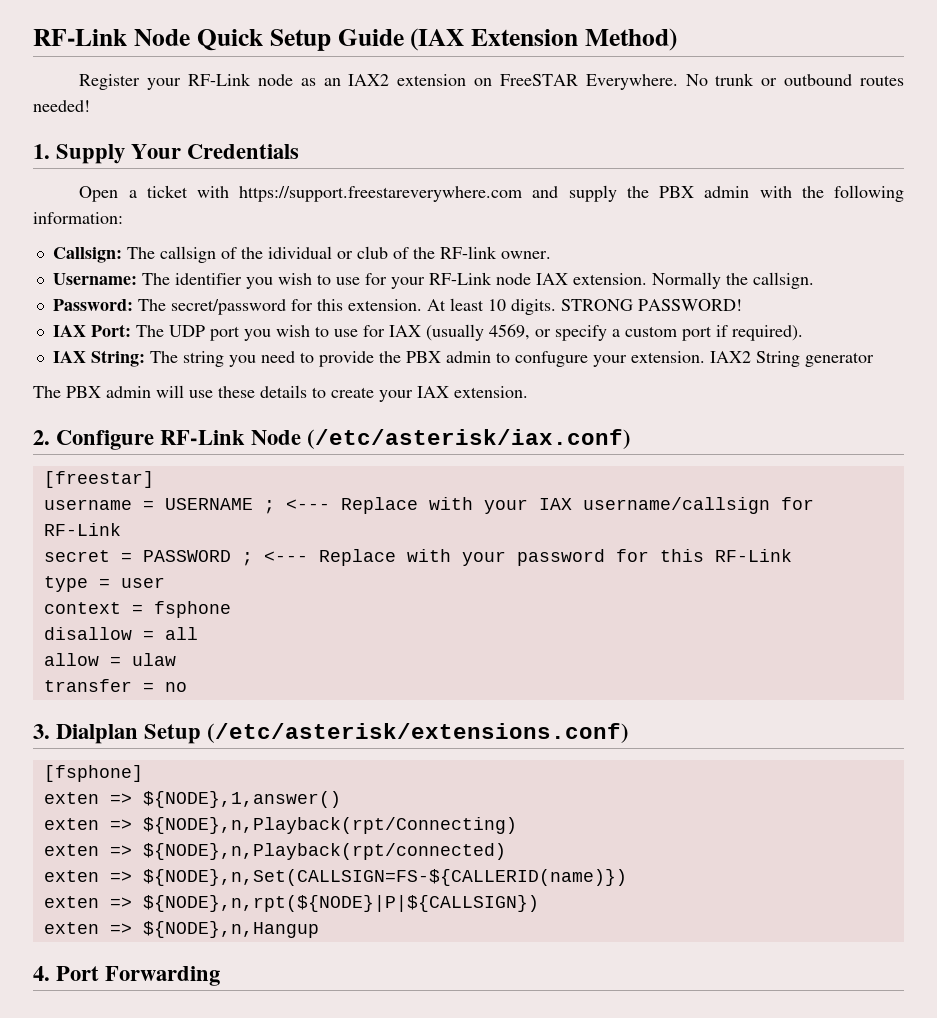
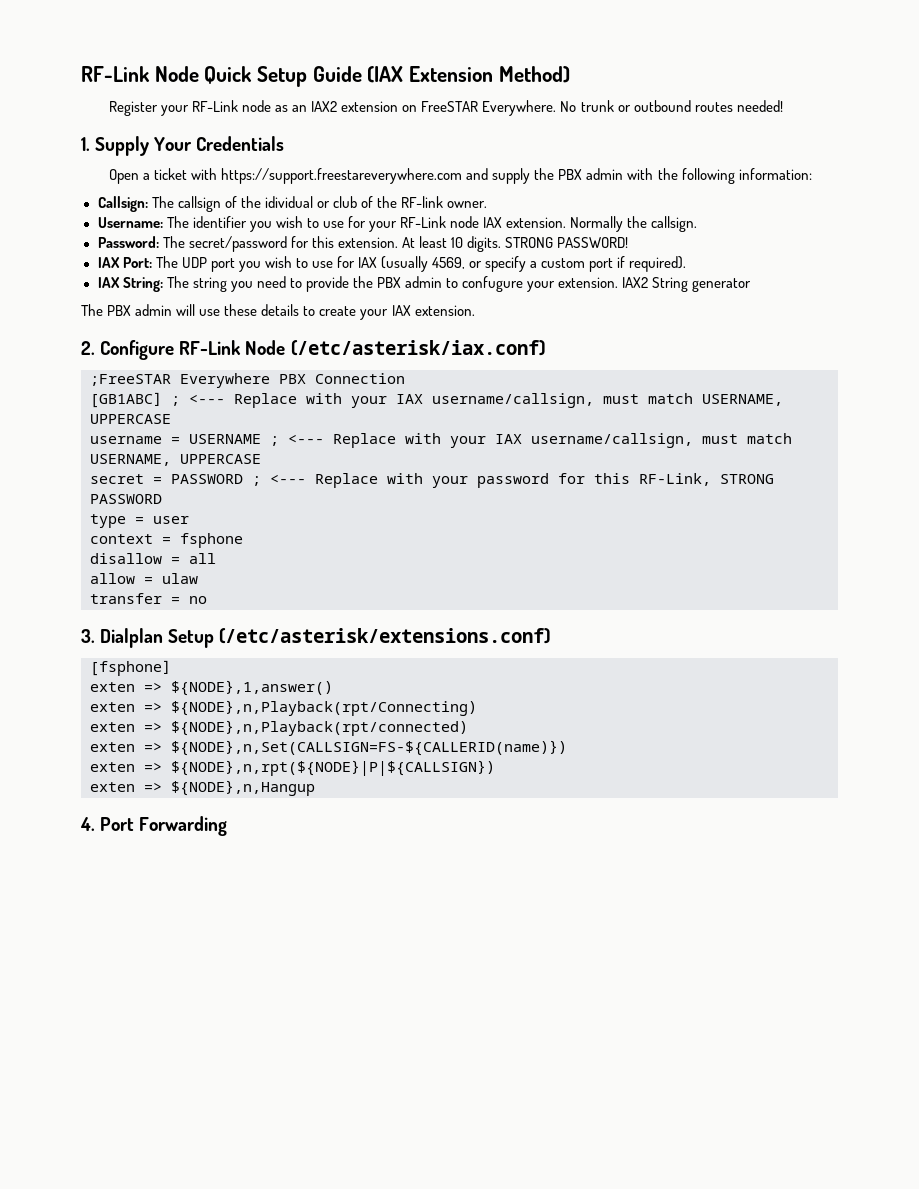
[43,471,154,488] [freestar] -> [90,373,405,388] [90,392,783,408] [90,414,171,424] ;FreeSTAR Everywhere PBX Connection // [GB1ABC] ; <--- Replace with your IAX username/callsign, must match USERNAME, UPPERCASE
[582,497,814,514] [43,523,121,536] username/callsign for RF-Link -> [531,433,792,448] [90,454,261,466] username/callsign, must match USERNAME, UPPERCASE
[714,549,792,562] RF-Link -> [639,473,774,486] [90,494,162,504] RF-Link, STRONG PASSWORD

